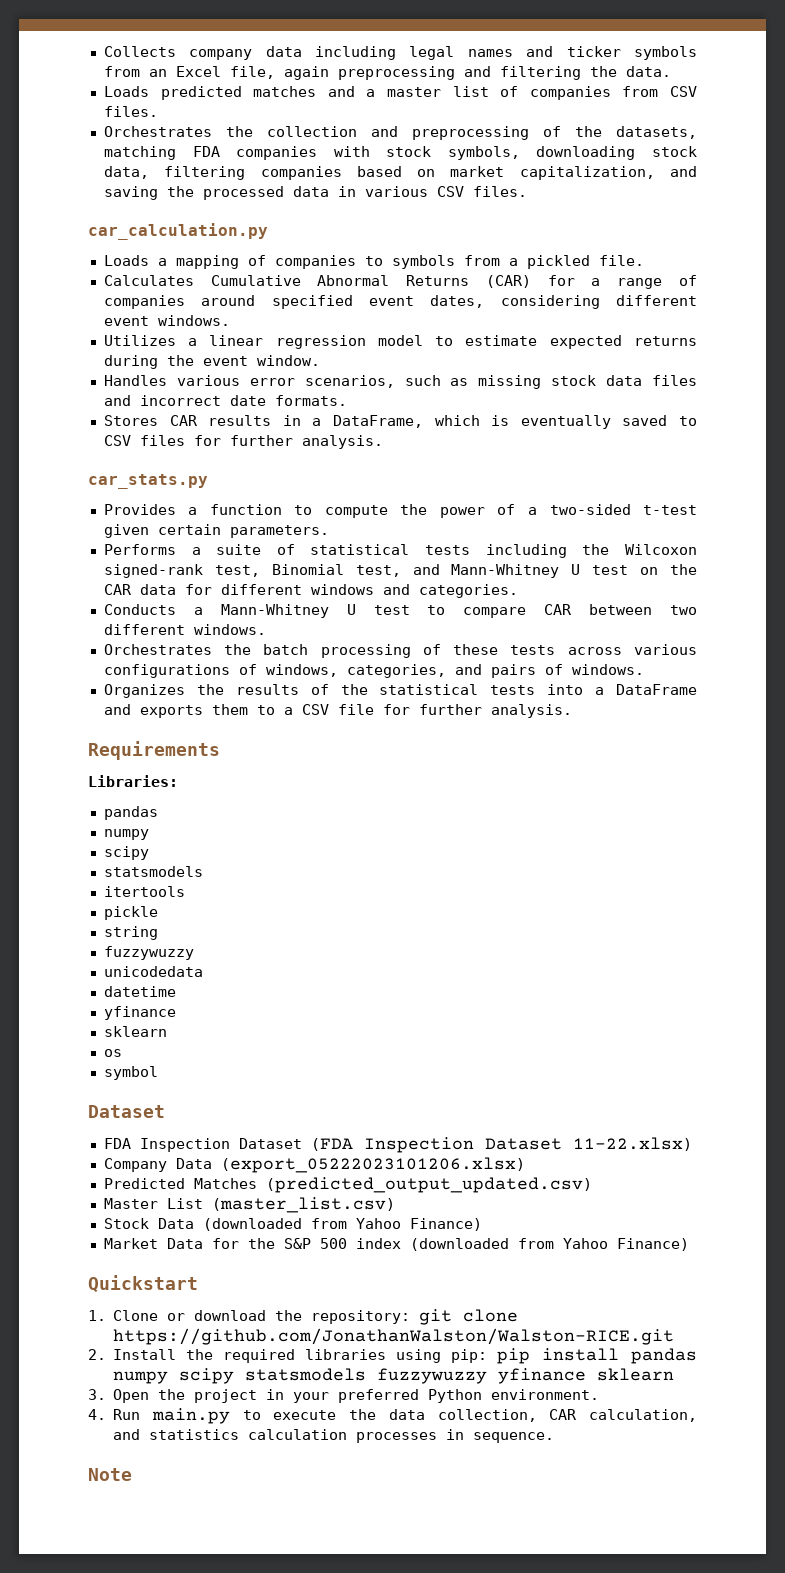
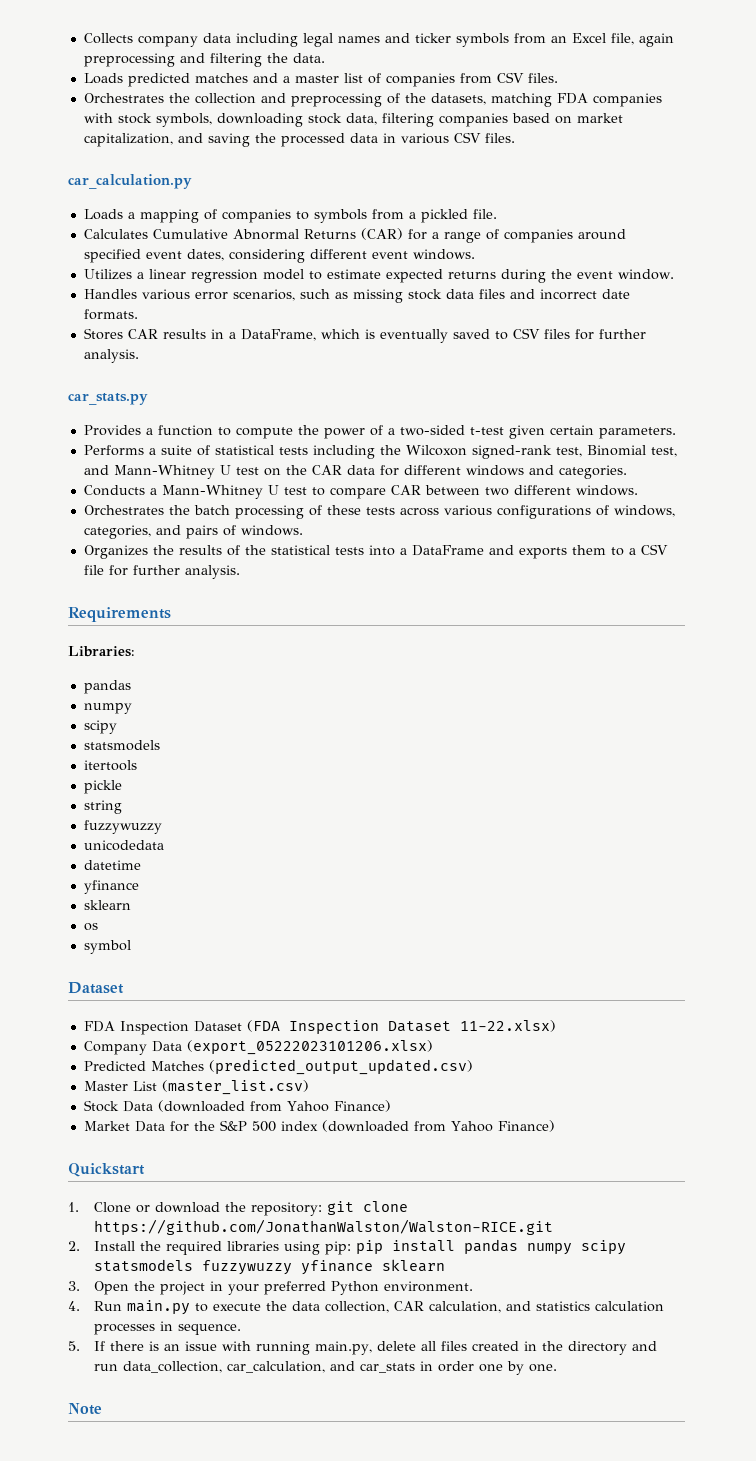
(555, 1437) none -> [68,1341,657,1355] [93,1361,557,1375] // 5. If there is an issue with running main.py, delete all files created in the directory and run data_collection, car_calculation, and car_stats in order one by one.

